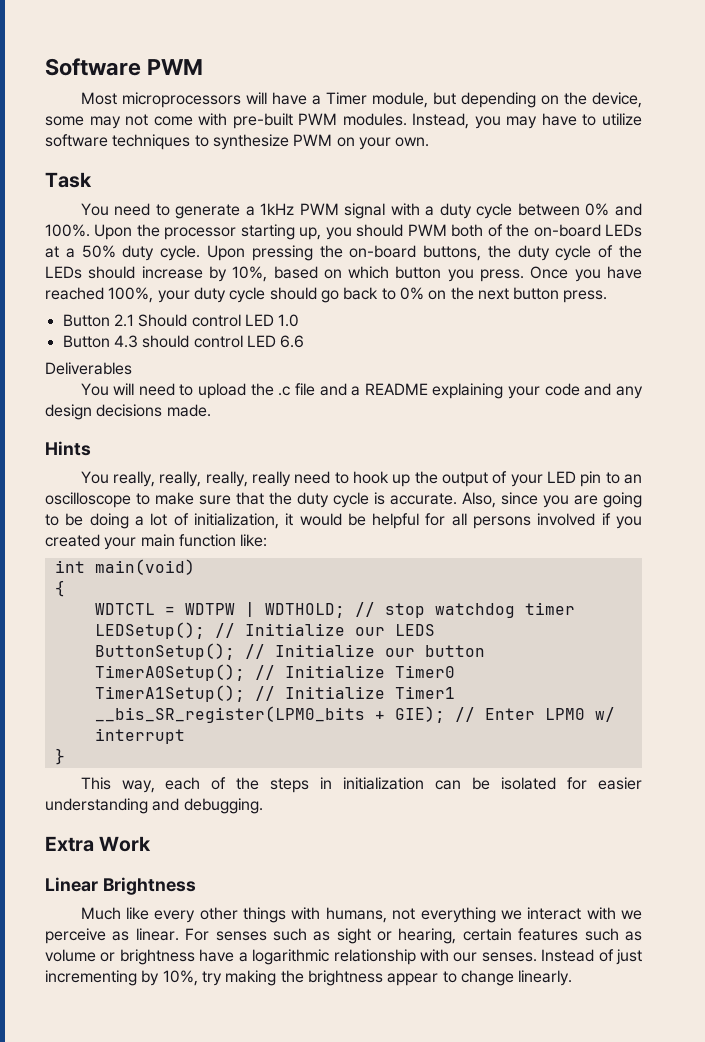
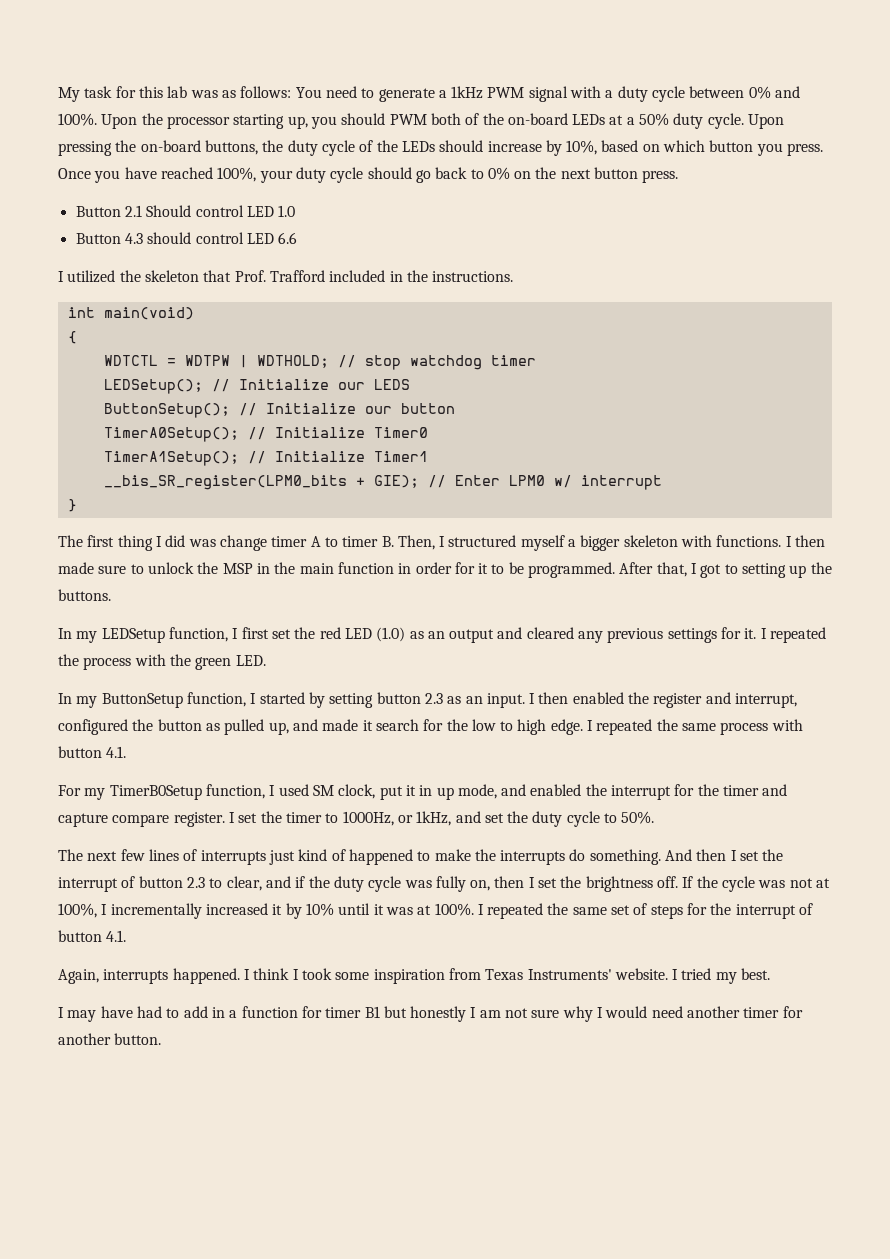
[45,58,204,76] [80,92,643,108] [45,113,643,129] [45,134,430,150] [45,172,92,188] Software PWM // Most microprocessors will have a Timer module, but depending on the device, some may not come with pre-built PWM modules. Instead, you may have to utilize software techniques to synthesize PWM on your own. // Task // -> [58,86,292,102] My task for this lab was as follows:
[45,362,132,375] [80,383,643,399] [45,404,211,420] [45,441,91,456] [80,471,642,487] [45,492,642,508] [45,513,642,529] [45,534,268,550] Deliverables // You will need to upload the .c file and a README explaining your code and any design decisions made. // Hints // You really, really, really, really need to hook up the output of your LED pin to an oscilloscope to make sure that the duty cycle is accurate. Also, since you are going to be doing a lot of initialization, it would be helpful for all persons involved if you created your main function like: -> [58,270,514,283] I utilized the skeleton that Prof. Trafford included in the instructions.
[80,777,642,793] [45,798,263,814] [45,836,152,852] [45,877,196,895] [80,907,642,923] [45,928,642,944] [45,949,642,965] [45,970,573,986] This way, each of the steps in initialization can be isolated for easier understanding and debugging. // Extra Work // Linear Brightness // Much like every other things with humans, not everything we interact with we perceive as linear. For senses such as sight or hearing, certain features such as volume or brightness have a logarithmic relationship with our senses. Instead of just incrementing by 10%, try making the brightness appear to change linearly. -> [58,535,826,551] [58,562,832,578] [58,589,111,601] [58,627,827,643] [58,654,266,670] [58,692,798,708] [58,719,803,735] [58,746,127,758] [58,784,788,800] [58,811,655,827] [58,849,784,865] [58,876,831,892] [58,903,814,919] [58,930,127,942] [58,968,771,984] [58,1006,803,1022] [58,1033,162,1045] The first thing I did was change timer A to timer B. Then, I structured myself a bigger skeleton with functions. I then made sure to unlock the MSP in the main function in order for it to be programmed. After that, I got to setting up the buttons. // In my LEDSetup function, I first set the red LED (1.0) as an output and cleared any previous settings for it. I repeated the process with the green LED. // In my ButtonSetup function, I started by setting button 2.3 as an input. I then enabled the register and interrupt, configured the button as pulled up, and made it search for the low to high edge. I repeated the same process with button 4.1. // For my TimerB0Setup function, I used SM clock, put it in up mode, and enabled the interrupt for the timer and capture compare register. I set the timer to 1000Hz, or 1kHz, and set the duty cycle to 50%. // The next few lines of interrupts just kind of happened to make the interrupts do something. And then I set the interrupt of button 2.3 to clear, and if the duty cycle was fully on, then I set the brightness off. If the cycle was not at 100%, I incrementally increased it by 10% until it was at 100%. I repeated the same set of steps for the interrupt of button 4.1. // Again, interrupts happened. I think I took some inspiration from Texas Instruments' website. I tried my best. // I may have had to add in a function for timer B1 but honestly I am not sure why I would need another timer for another button.

